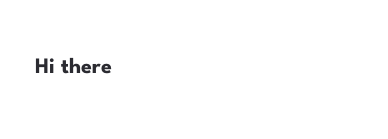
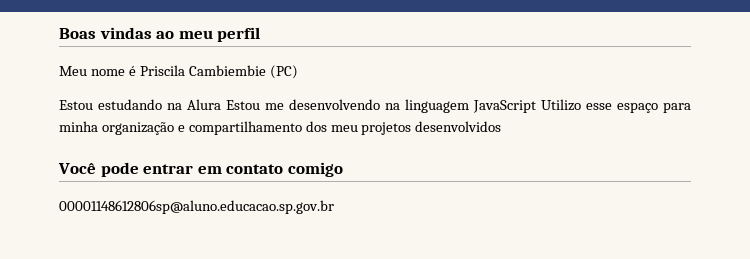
[35,57,112,74] Hi there -> [59,27,261,42] [59,65,298,79] [59,99,691,113] [59,121,502,135] [58,162,343,177] [59,200,334,214] Boas vindas ao meu perfil // Meu nome é Priscila Cambiembie (PC) // Estou estudando na Alura Estou me desenvolvendo na linguagem JavaScript Utilizo esse espaço para minha organização e compartilhamento dos meu projetos desenvolvidos // Você pode entrar em contato comigo // 00001148612806sp@aluno.educacao.sp.gov.br

